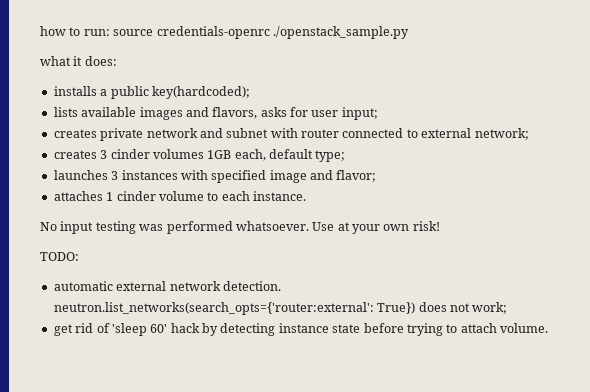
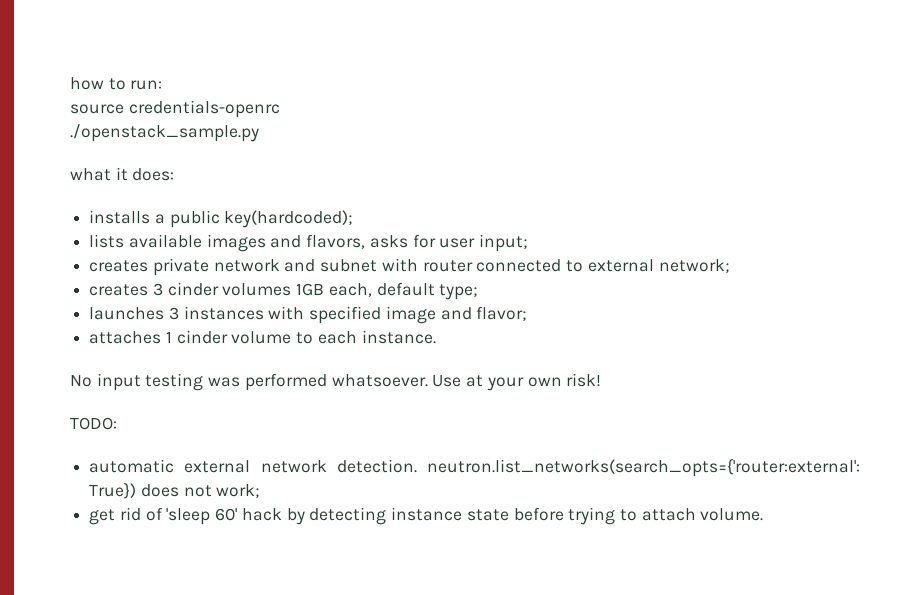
(110, 32) none -> (163, 85) //
(270, 32) none -> (280, 109) //

